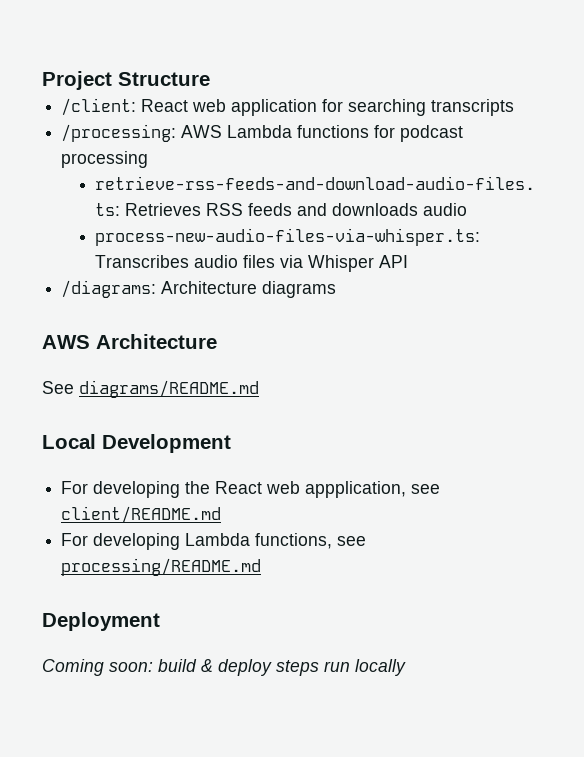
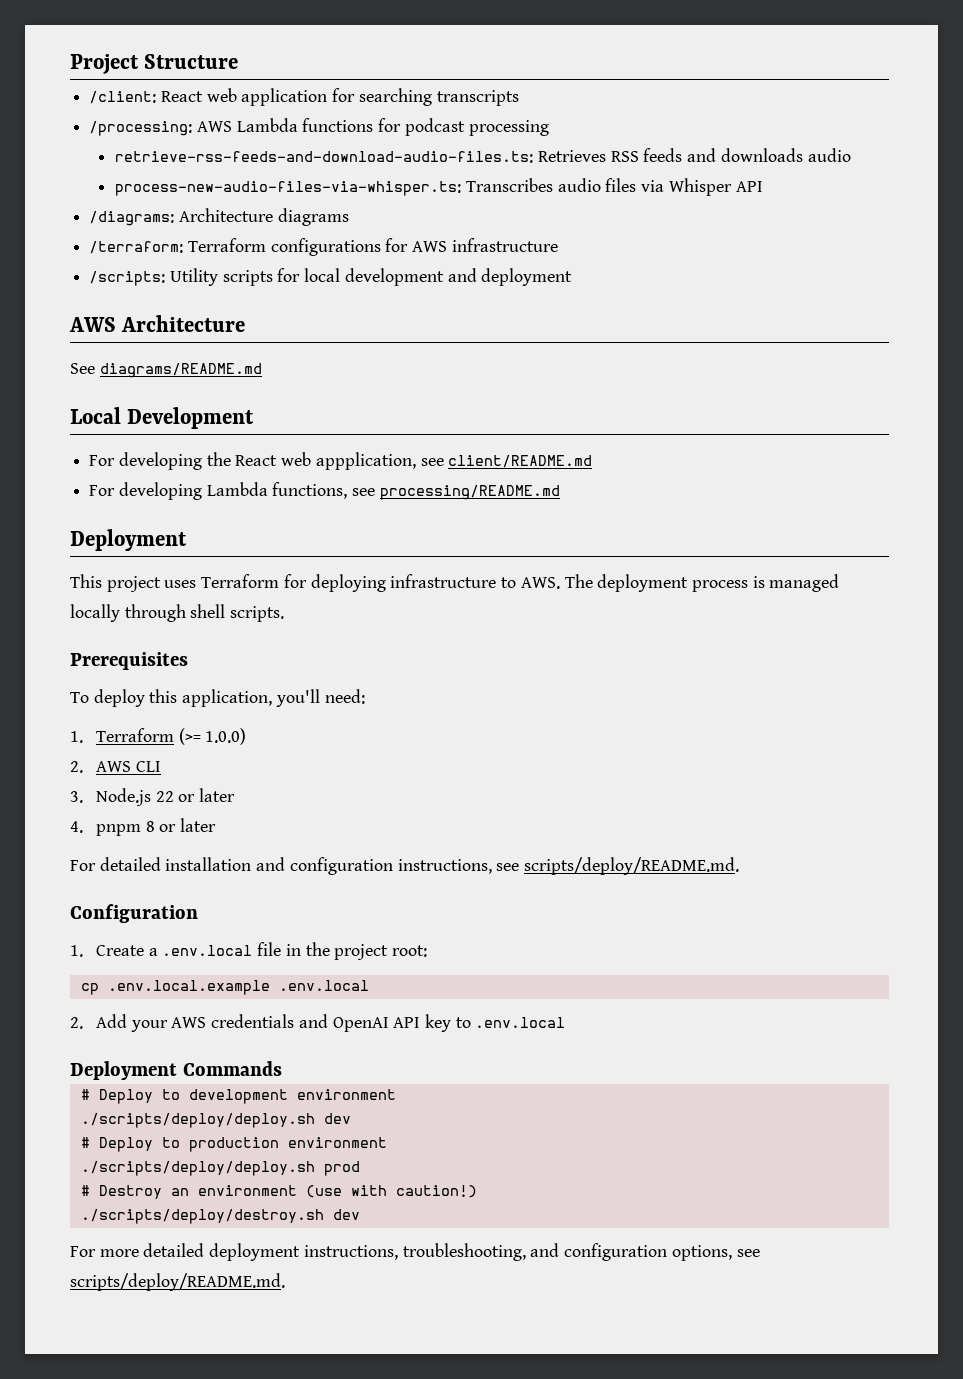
(337, 289) none -> [89,238,558,256] [89,268,573,286] // /terraform: Terraform configurations for AWS infrastructure // /scripts: Utility scripts for local development and deployment
[42,659,406,676] Coming soon: build & deploy steps run locally -> [70,574,840,592] [70,604,285,622] [70,652,188,670] [70,689,365,707] [70,728,247,745] [70,761,161,773] [70,788,236,806] [70,818,217,836] [70,857,740,875] [70,904,198,923] [70,942,428,960] [80,980,369,995] [70,1014,566,1032] [70,1061,282,1080] [80,1089,396,1104] [80,1113,351,1128] [80,1137,387,1152] [80,1161,360,1176] [80,1185,477,1199] [80,1209,360,1224] [70,1243,760,1261] [70,1273,285,1291] This project uses Terraform for deploying infrastructure to AWS. The deployment process is managed locally through shell scripts. // Prerequisites // To deploy this application, you'll need: // 1. Terraform (>= 1.0.0) // 2. AWS CLI // 3. Node.js 22 or later // 4. pnpm 8 or later // For detailed installation and configuration instructions, see scripts/deploy/README.md. // Configuration // 1. Create a .env.local file in the project root: // cp .env.local.example .env.local // 2. Add your AWS credentials and OpenAI API key to .env.local // Deployment Commands // # Deploy to development environment // ./scripts/deploy/deploy.sh dev // # Deploy to production environment // ./scripts/deploy/deploy.sh prod // # Destroy an environment (use with caution!) // ./scripts/deploy/destroy.sh dev // For more detailed deployment instructions, troubleshooting, and configuration options, see scripts/deploy/README.md.

